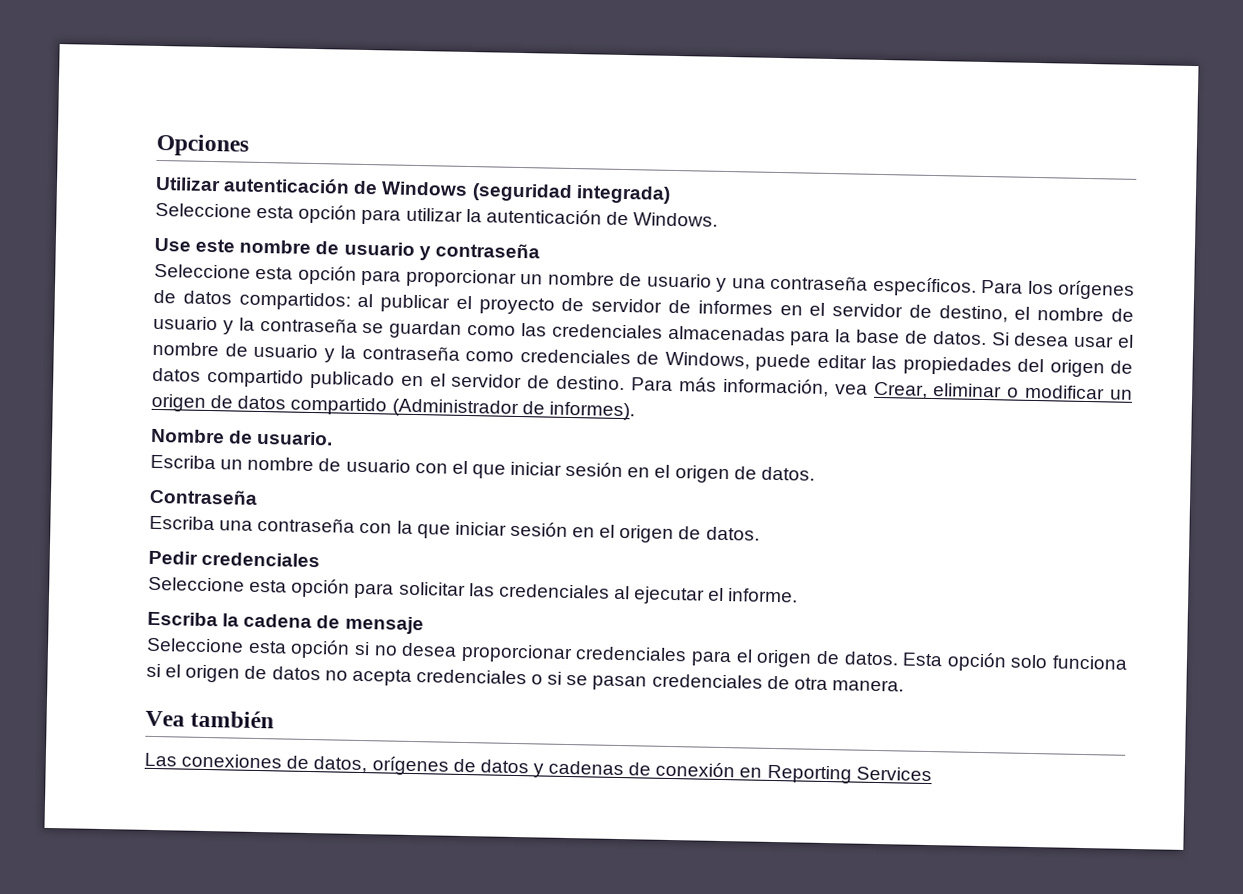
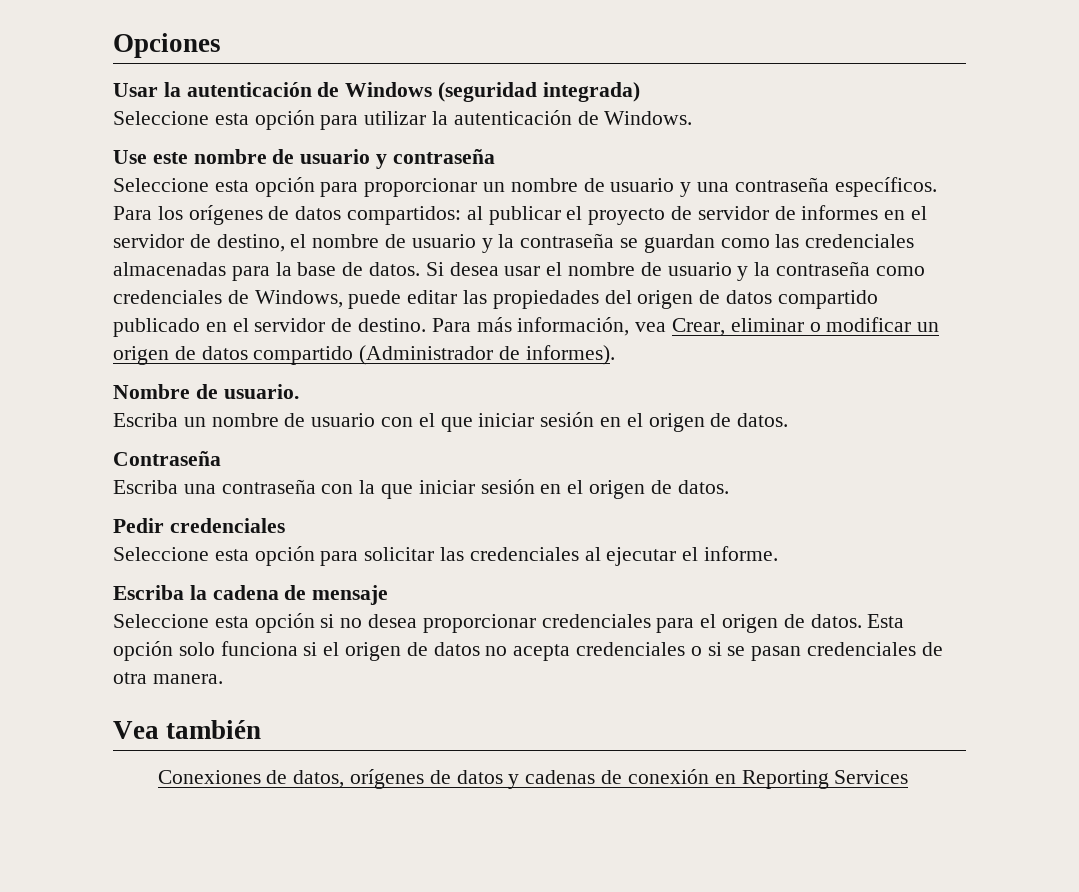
[155,176,221,192] Utilizar -> [113,82,181,97] Usar la
[144,752,283,769] Las conexiones -> [157,770,261,784] Conexiones

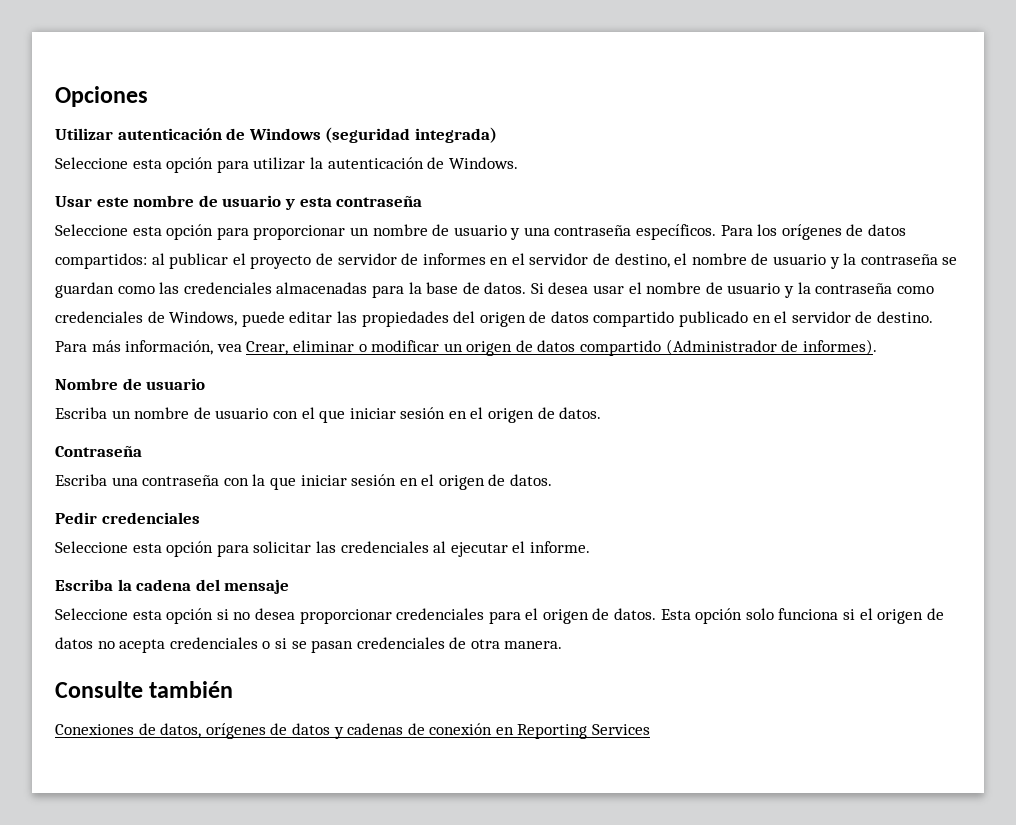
[113,82,181,97] Usar la -> [55,128,113,140] Utilizar
[113,150,147,164] Use -> [55,196,92,207] Usar
(388, 161) none -> [299,197,332,207] esta
[223,384,299,399] usuario. -> [146,378,206,390] usuario
[284,585,307,600] de -> [195,579,220,591] del
[113,721,159,739] Vea -> [55,681,143,698] Consulte

